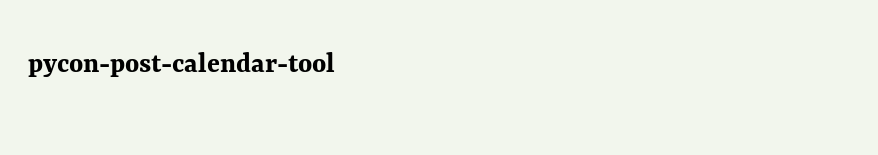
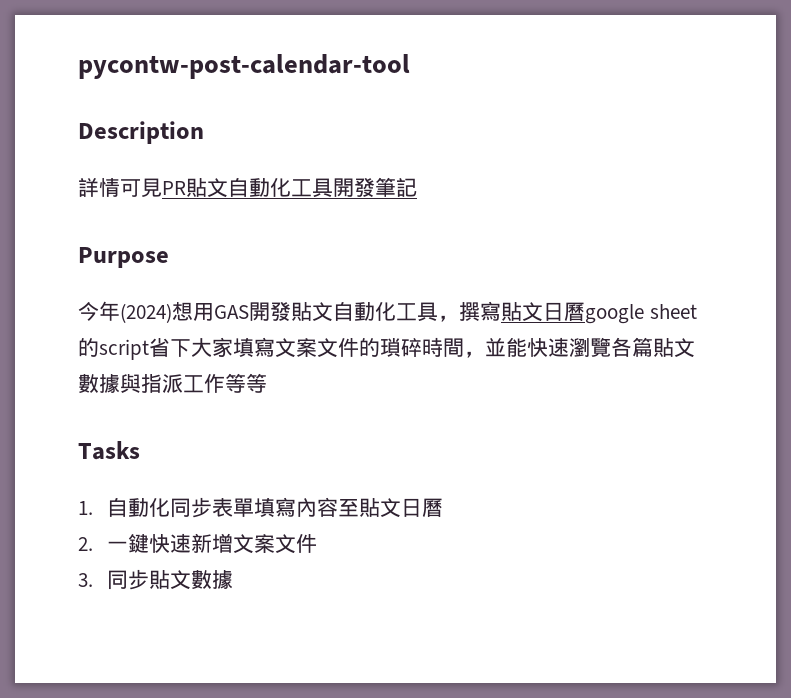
[28,52,335,77] pycon-post-calendar-tool -> [78,54,410,79] [78,121,204,144] [78,177,417,198] [78,247,169,268] [78,301,697,324] [78,337,695,360] [78,373,267,394] [78,441,140,460] [78,497,443,518] [78,533,317,554] [78,569,233,590] pycontw-post-calendar-tool // Description // 詳情可見PR貼文自動化工具開發筆記 // Purpose // 今年(2024)想用GAS開發貼文自動化工具，撰寫貼文日曆google sheet的script省下大家填寫文案文件的瑣碎時間，並能快速瀏覽各篇貼文數據與指派工作等等 // Tasks // 1.自動化同步表單填寫內容至貼文日曆 // 2.一鍵快速新增文案文件 // 3.同步貼文數據

